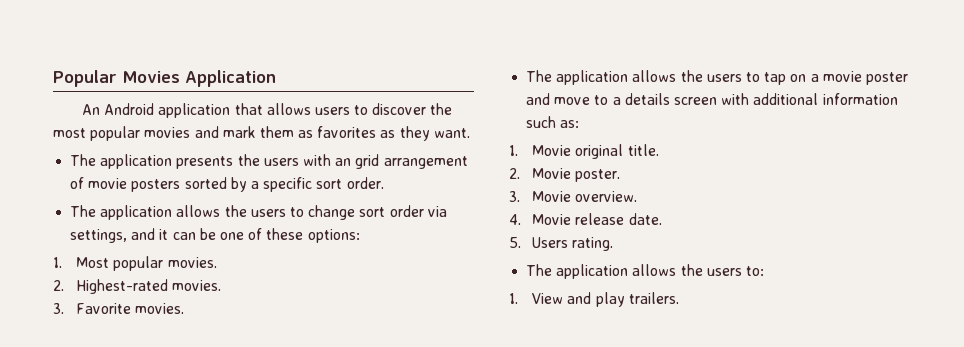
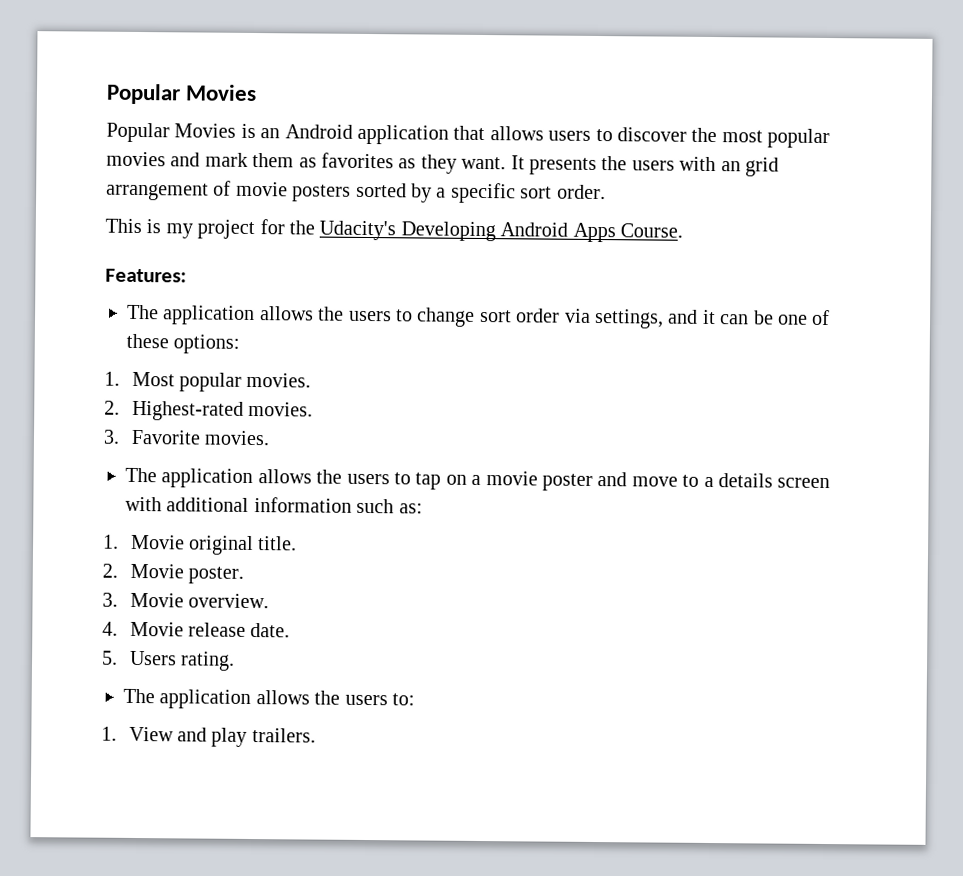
[53,70,276,87] [81,104,100,115] Popular Movies Application // An -> [106,83,258,105] [106,122,281,143] Popular Movies // Popular Movies is an
[70,154,173,169] // The application -> [510,155,525,170] It
(384, 183) none -> [105,218,683,243] [105,268,187,283] // This is my project for the Udacity's Developing Android Apps Course. // Features:

